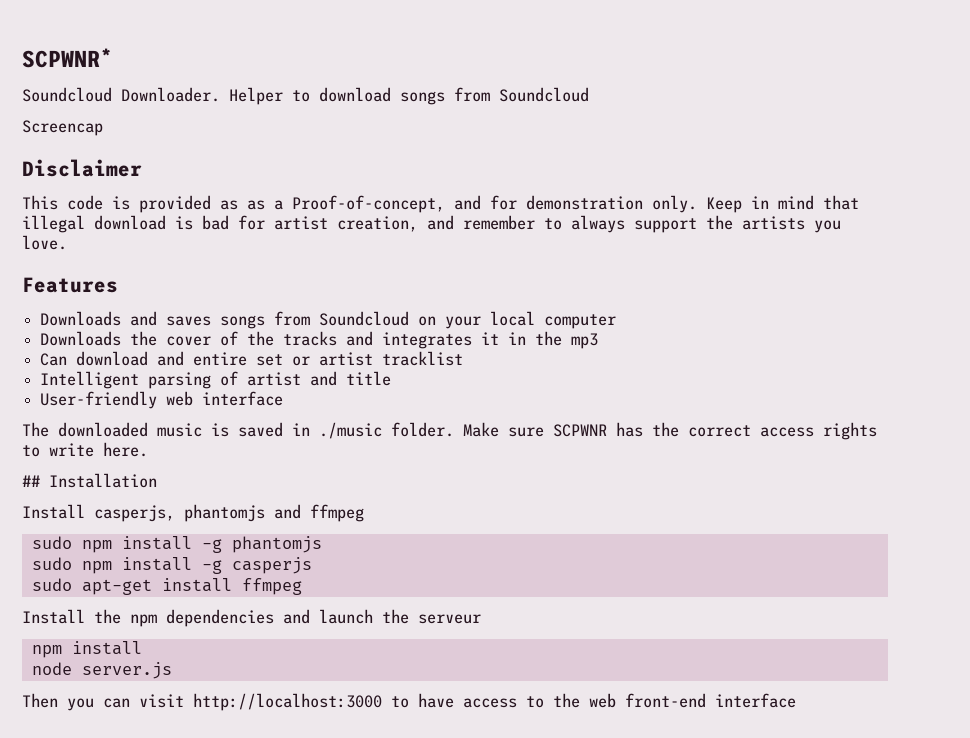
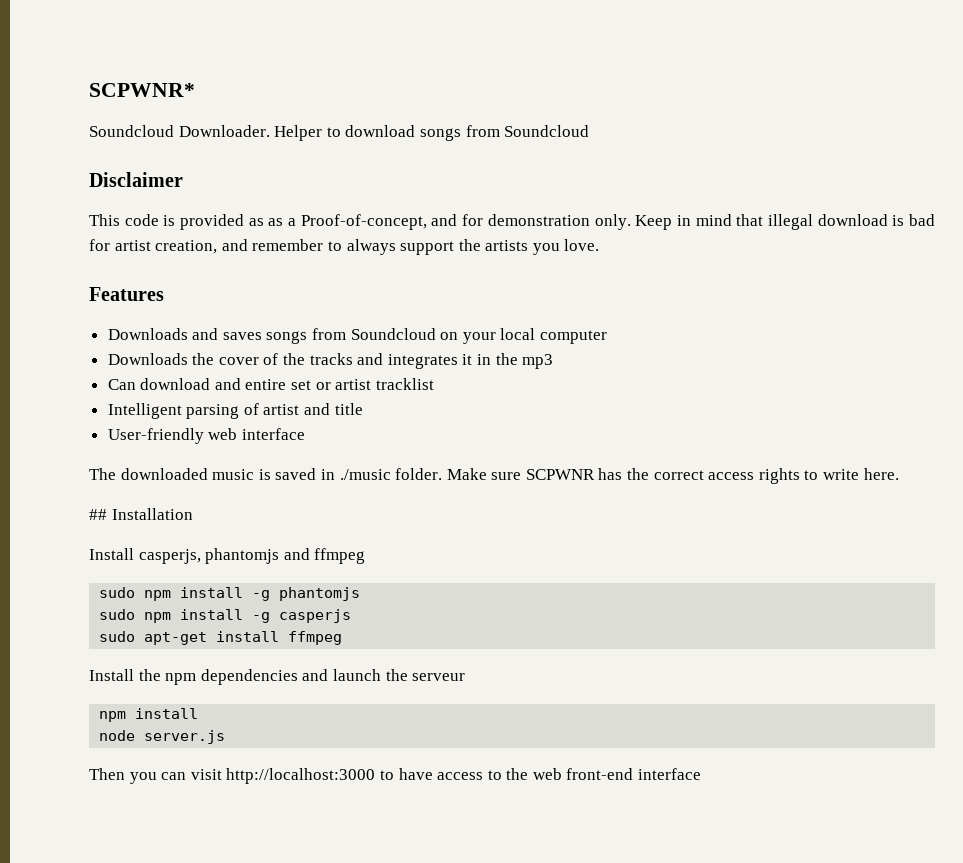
[22,120,103,136] // Screencap -> (590, 131) none

